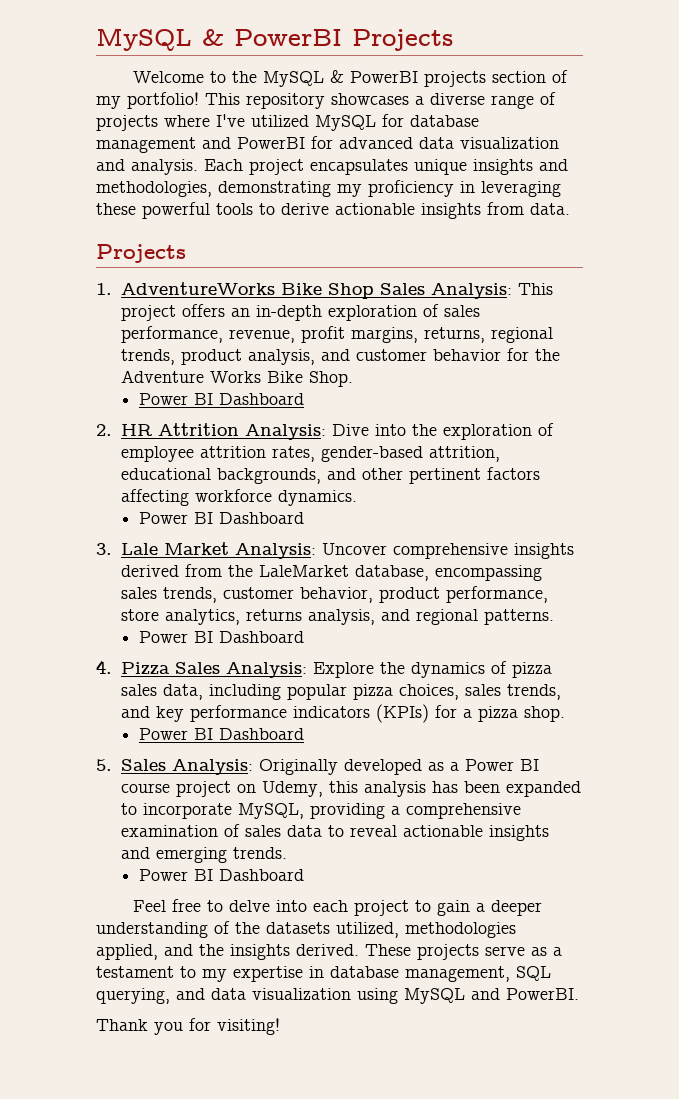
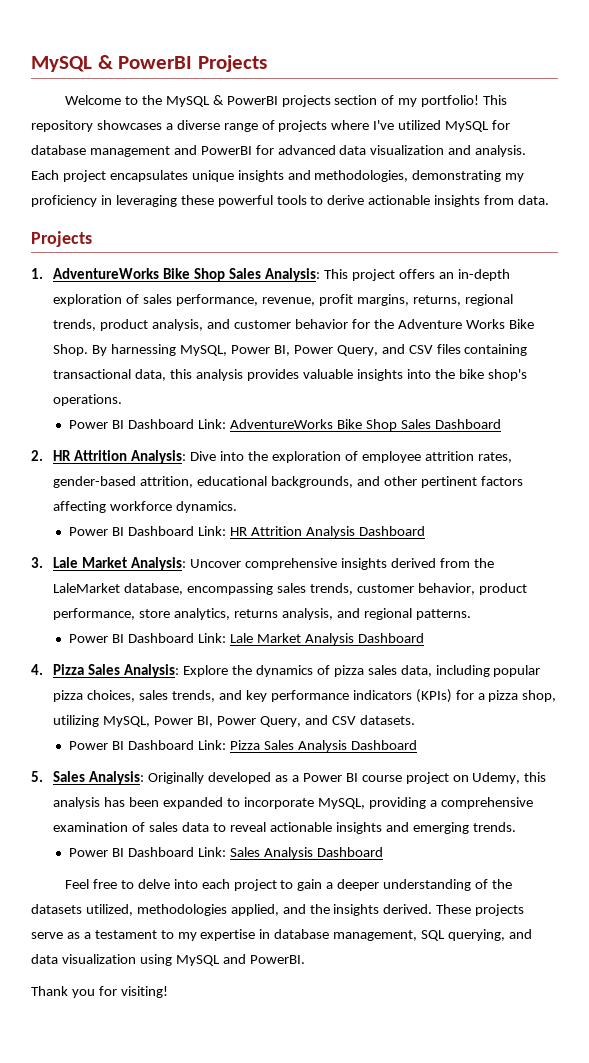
[138,393,213,405] // Power BI -> [92,344,528,356] [53,369,527,381] [53,394,123,406] [69,419,431,431] By harnessing MySQL, Power BI, Power Query, and CSV files containing transactional data, this analysis provides valuable insights into the bike shop's operations. // Power BI Dashboard Link: AdventureWorks Bike Shop Sales
(304, 518) none -> [198,526,425,538] Link: HR Attrition Analysis Dashboard
(304, 637) none -> [198,633,424,645] Link: Lale Market Analysis Dashboard
[523,706,565,722] [138,728,213,740] shop. // Power BI -> [522,690,557,702] [53,715,415,727] [69,740,347,752] shop, utilizing MySQL, Power BI, Power Query, and CSV datasets. // Power BI Dashboard Link: Pizza Sales Analysis
(304, 875) none -> [198,847,383,859] Link: Sales Analysis Dashboard

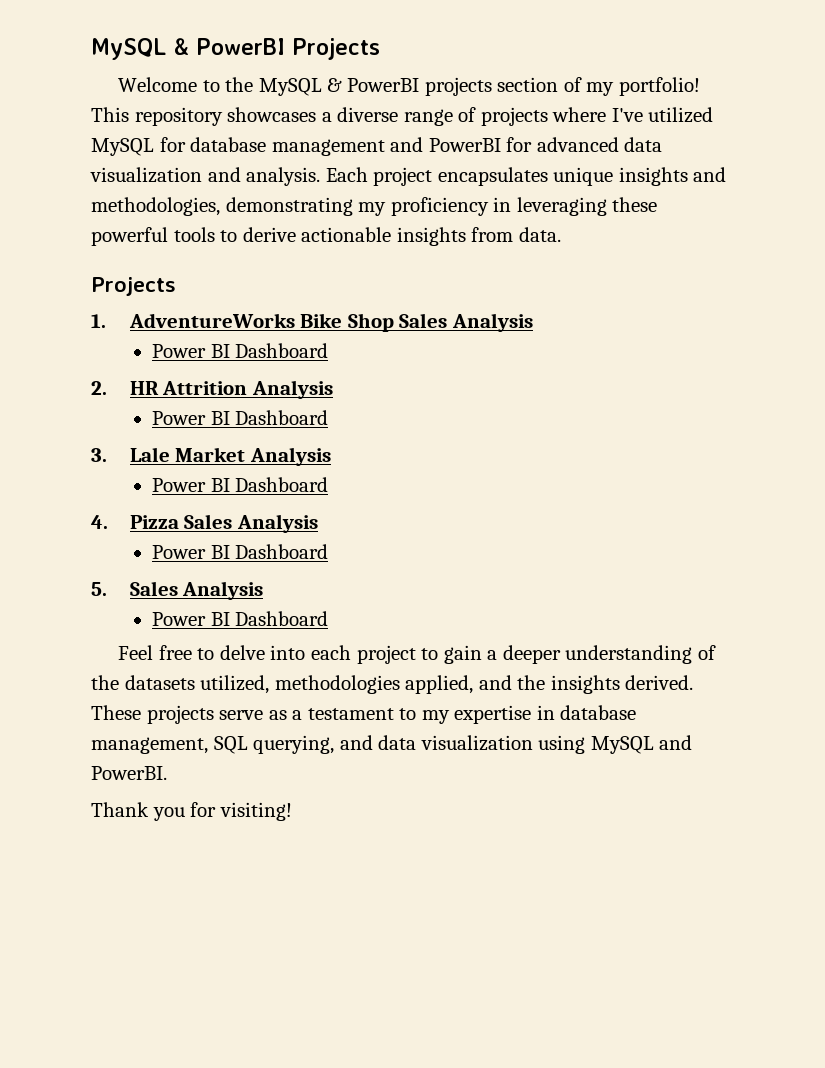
[265,268,510,282] [53,294,513,306] [53,319,534,331] [53,344,528,356] [53,369,527,381] [53,394,123,406] [69,419,501,431] [31,450,512,464] [53,476,523,488] [53,501,238,513] [69,526,425,538] [31,557,494,571] [53,583,527,595] [53,608,471,620] [69,633,424,645] [31,664,541,678] [53,689,557,703] [53,715,415,727] [69,740,417,752] [31,771,547,785] [53,797,533,809] [53,822,516,834] [69,847,383,859] Analysis: This project offers an in-depth exploration of sales performance, revenue, profit margins, returns, regional trends, product analysis, and customer behavior for the Adventure Works Bike Shop. By harnessing MySQL, Power BI, Power Query, and CSV files containing transactional data, this analysis provides valuable insights into the bike shop's operations. // Power BI Dashboard Link: AdventureWorks Bike Shop Sales Dashboard // 2. HR Attrition Analysis: Dive into the exploration of employee attrition rates, gender-based attrition, educational backgrounds, and other pertinent factors affecting workforce dynamics. // Power BI Dashboard Link: HR Attrition Analysis Dashboard // 3. Lale Market Analysis: Uncover comprehensive insights derived from the LaleMarket database, encompassing sales trends, customer behavior, product performance, store analytics, returns analysis, and regional patterns. // Power BI Dashboard Link: Lale Market Analysis Dashboard // 4. Pizza Sales Analysis: Explore the dynamics of pizza sales data, including popular pizza choices, sales trends, and key performance indicators (KPIs) for a pizza shop, utilizing MySQL, Power BI, Power Query, and CSV datasets. // Power BI Dashboard Link: Pizza Sales Analysis Dashboard // 5. Sales Analysis: Originally developed as a Power BI course project on Udemy, this analysis has been expanded to incorporate MySQL, providing a comprehensive examination of sales data to reveal actionable insights and emerging trends. // Power BI Dashboard Link: Sales Analysis Dashboard -> [451,313,533,332] [152,343,329,358] [91,380,333,399] [152,410,329,425] [91,447,331,466] [152,477,329,492] [91,514,318,533] [152,544,329,559] [91,581,264,600] [152,611,329,626] Analysis // Power BI Dashboard // 2. HR Attrition Analysis // Power BI Dashboard // 3. Lale Market Analysis // Power BI Dashboard // 4. Pizza Sales Analysis // Power BI Dashboard // 5. Sales Analysis // Power BI Dashboard

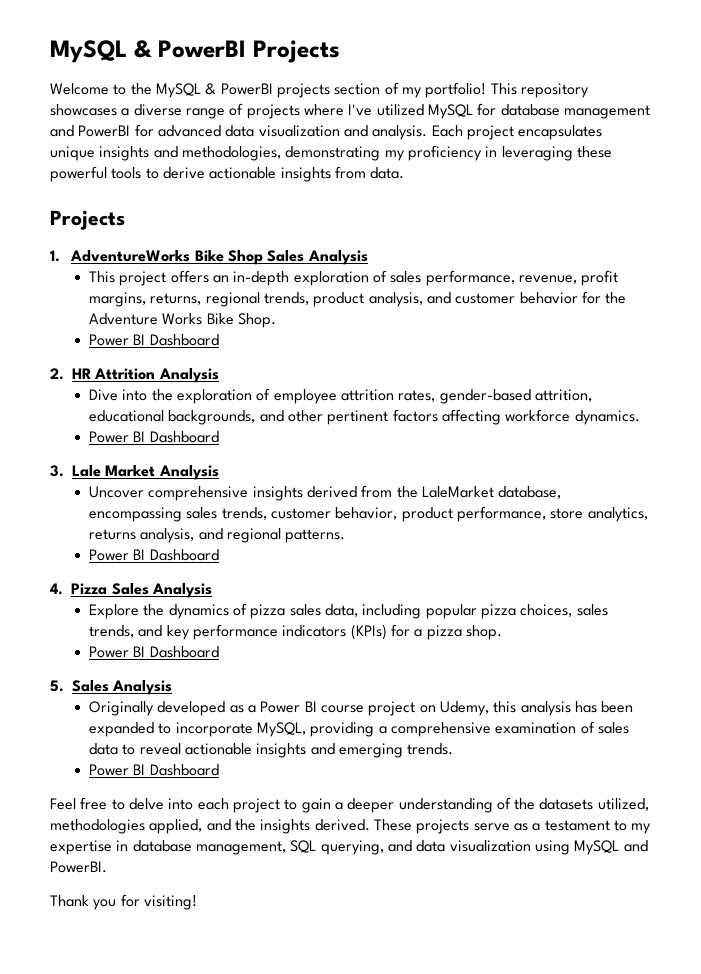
(533, 322) none -> [88,270,619,286] [88,291,627,307] [88,313,276,328] // This project offers an in-depth exploration of sales performance, revenue, profit margins, returns, regional trends, product analysis, and customer behavior for the Adventure Works Bike Shop.
(333, 389) none -> [88,388,592,404] [88,409,640,425] // Dive into the exploration of employee attrition rates, gender-based attrition, educational backgrounds, and other pertinent factors affecting workforce dynamics.
(331, 456) none -> [88,485,562,501] [88,506,648,522] [88,528,346,543] // Uncover comprehensive insights derived from the LaleMarket database, encompassing sales trends, customer behavior, product performance, store analytics, returns analysis, and regional patterns.
(318, 523) none -> [88,603,608,619] [88,624,502,640] // Explore the dynamics of pizza sales data, including popular pizza choices, sales trends, and key performance indicators (KPIs) for a pizza shop.
(264, 590) none -> [88,701,634,716] [88,721,629,737] [88,743,454,758] // Originally developed as a Power BI course project on Udemy, this analysis has been expanded to incorporate MySQL, providing a comprehensive examination of sales data to reveal actionable insights and emerging trends.

